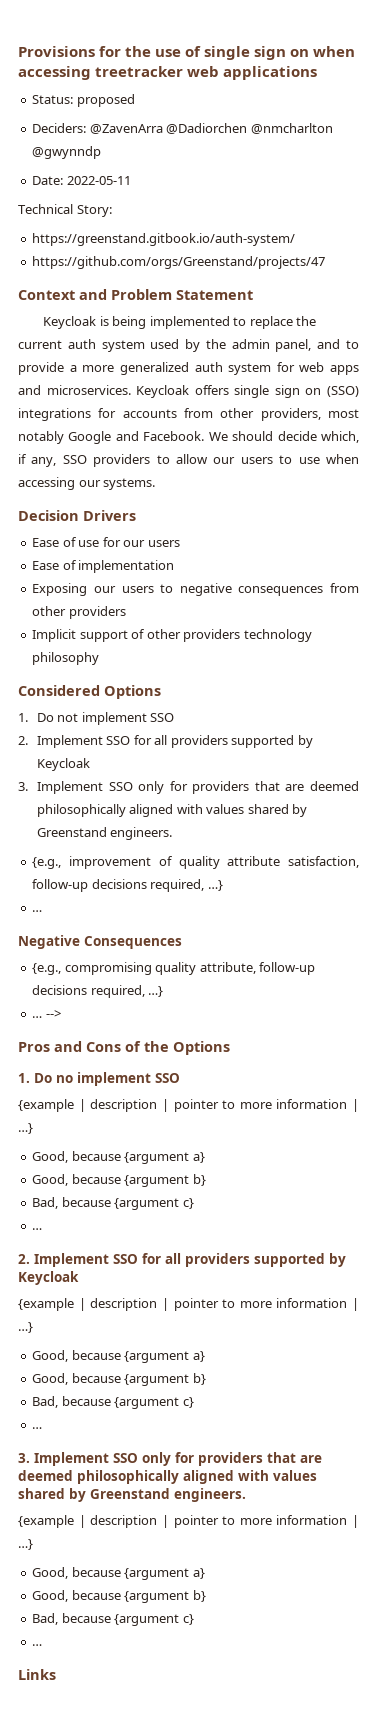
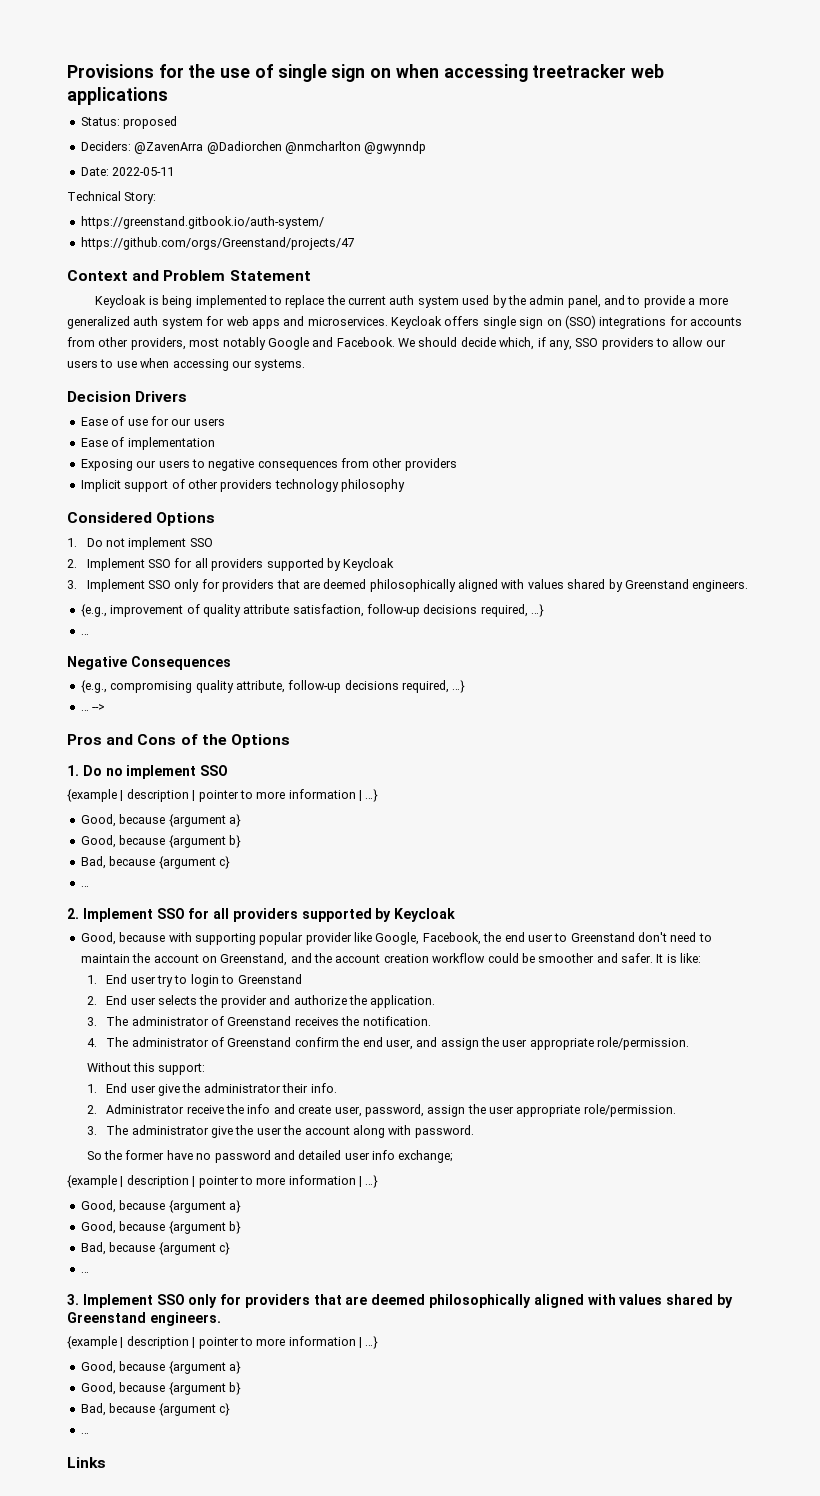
(79, 1278) none -> [80,932,712,945] [80,953,702,966] [86,974,302,987] [86,995,436,1008] [86,1016,431,1026] [86,1037,690,1050] [86,1062,206,1075] [86,1083,337,1096] [86,1104,676,1117] [86,1125,474,1138] [86,1150,454,1163] // Good, because with supporting popular provider like Google, Facebook, the end user to Greenstand don't need to maintain the account on Greenstand, and the account creation workflow could be smoother and safer. It is like: // 1. End user try to login to Greenstand // 2. End user selects the provider and authorize the application. // 3. The administrator of Greenstand receives the notification. // 4. The administrator of Greenstand confirm the end user, and assign the user appropriate role/permission. // Without this support: // 1. End user give the administrator their info. // 2. Administrator receive the info and create user, password, assign the user appropriate role/permission. // 3. The administrator give the user the account along with password. // So the former have no password and detailed user info exchange;

